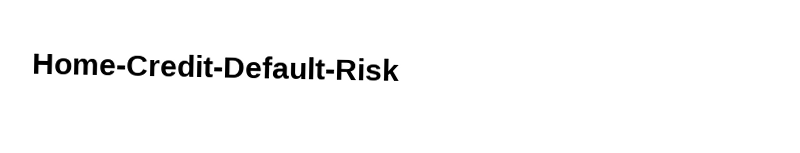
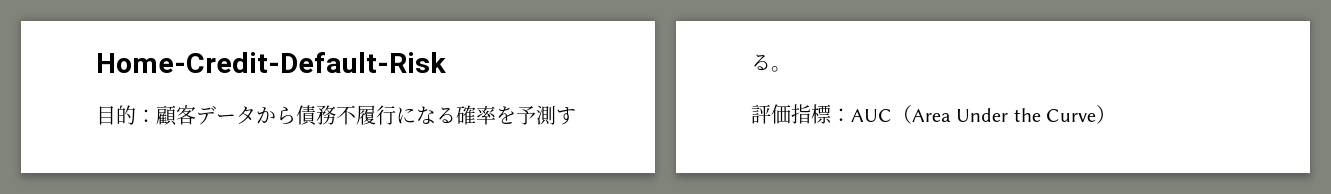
(400, 66) none -> [96,105,576,126] [751,54,791,72] [751,104,1117,124] // 目的：顧客データから債務不履行になる確率を予測する。 // 評価指標：AUC（Area Under the Curve）

